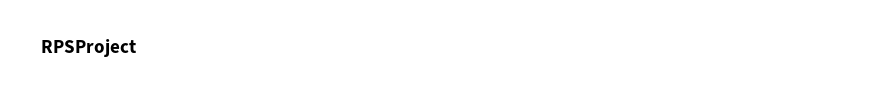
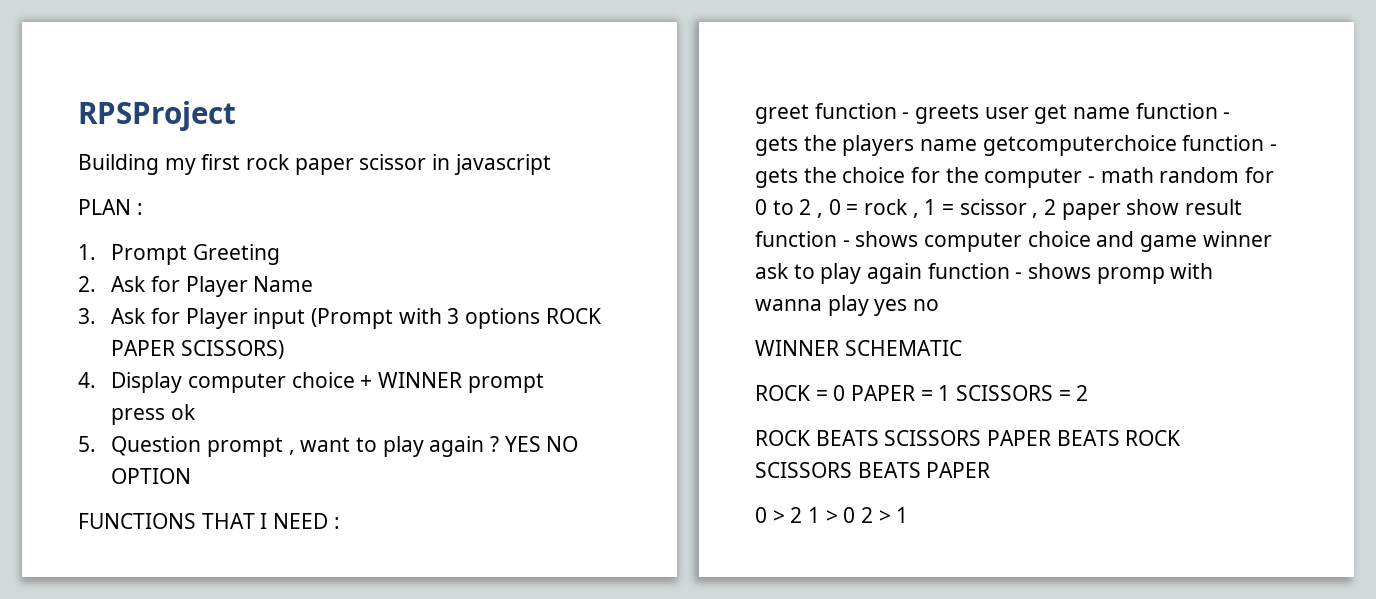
(136, 48) none -> [78,154,551,175] [78,199,143,215] [78,244,281,265] [78,276,314,297] [78,308,601,329] [111,340,285,359] [78,372,544,393] [111,404,197,425] [78,436,579,457] [111,468,192,484] [78,513,340,529] [755,103,1231,124] [755,135,1278,156] [755,167,1275,188] [755,199,1243,220] [755,231,1272,252] [755,263,1214,284] [755,295,940,316] [755,340,962,356] [755,385,1089,401] [755,430,1181,446] [755,462,991,478] [755,507,909,523] // Building my first rock paper scissor in javascript // PLAN : // 1. Prompt Greeting // 2. Ask for Player Name // 3. Ask for Player input (Prompt with 3 options ROCK PAPER SCISSORS) // 4. Display computer choice + WINNER prompt press ok // 5. Question prompt , want to play again ? YES NO OPTION // FUNCTIONS THAT I NEED : // greet function - greets user get name function - gets the players name getcomputerchoice function - gets the choice for the computer - math random for 0 to 2 , 0 = rock , 1 = scissor , 2 paper show result function - shows computer choice and game winner ask to play again function - shows promp with wanna play yes no // WINNER SCHEMATIC // ROCK = 0 PAPER = 1 SCISSORS = 2 // ROCK BEATS SCISSORS PAPER BEATS ROCK SCISSORS BEATS PAPER // 0 > 2 1 > 0 2 > 1

